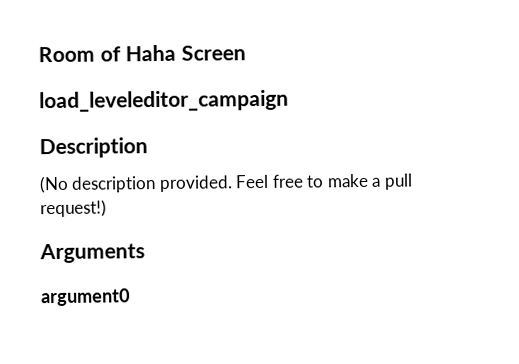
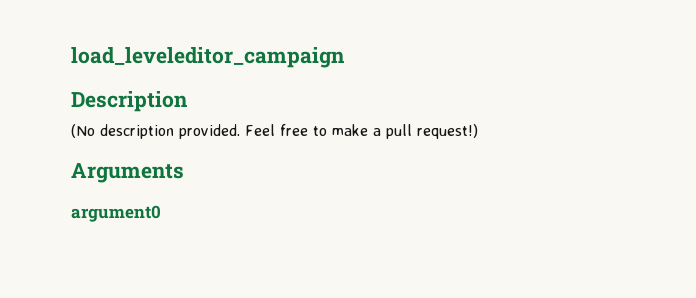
[38,44,247,63] Room of Haha Screen // -> (71, 57) none

